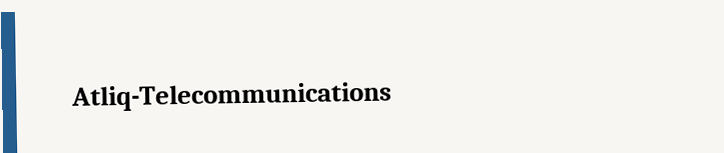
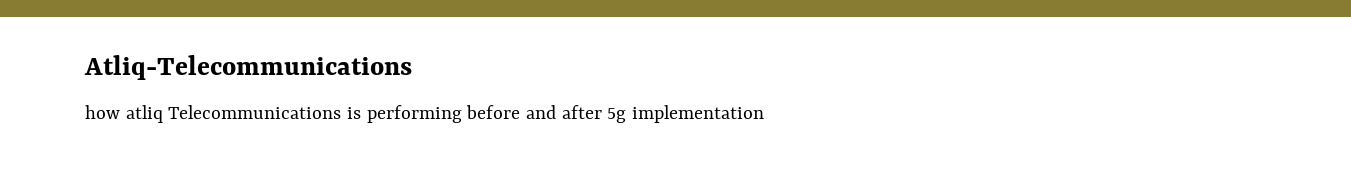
(392, 96) none -> [85,105,765,123] // how atliq Telecommunications is performing before and after 5g implementation

